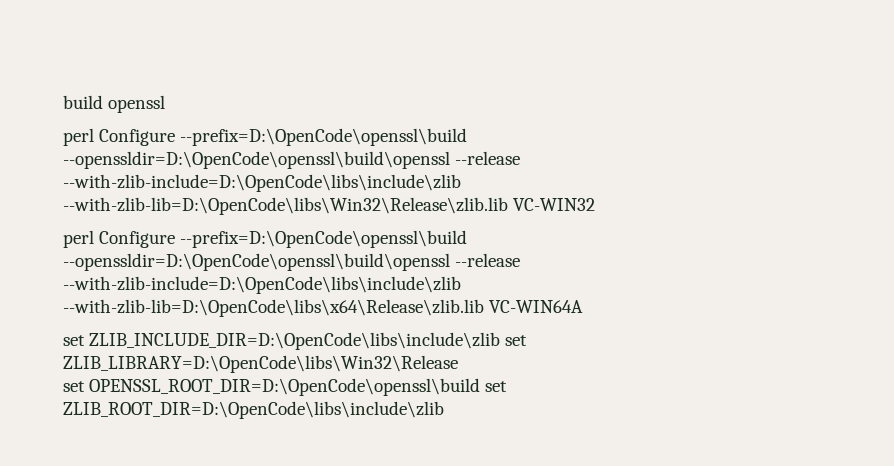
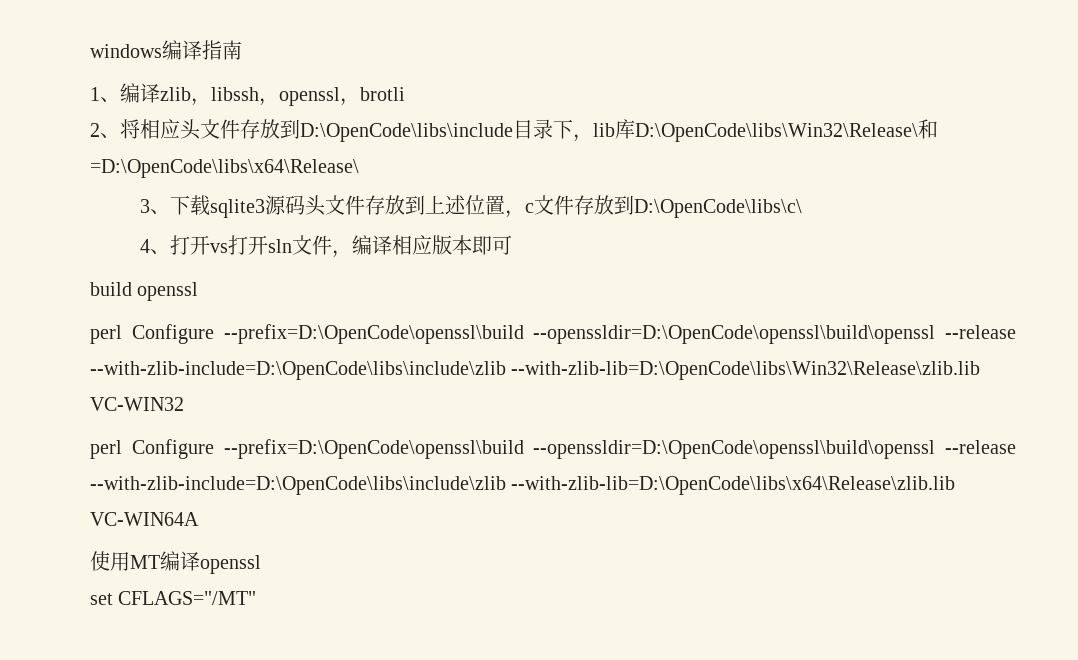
(63, 102) none -> [90,40,242,60] [90,83,405,106] [90,119,938,142] [90,159,359,178] [140,195,803,218] [140,235,513,258] windows编译指南 // 1、编译zlib，libssh，openssl，brotli // 2、将相应头文件存放到D:\OpenCode\libs\include目录下，lib库D:\OpenCode\libs\Win32\Release\和=D:\OpenCode\libs\x64\Release\ // 3、下载sqlite3源码头文件存放到上述位置，c文件存放到D:\OpenCode\libs\c\ // 4、打开vs打开sln文件，编译相应版本即可 //
[63,332,528,350] [63,355,458,373] [63,378,508,396] [63,401,444,419] set ZLIB_INCLUDE_DIR=D:\OpenCode\libs\include\zlib set ZLIB_LIBRARY=D:\OpenCode\libs\Win32\Release // set OPENSSL_ROOT_DIR=D:\OpenCode\openssl\build set ZLIB_ROOT_DIR=D:\OpenCode\libs\include\zlib -> [90,551,261,574] [90,591,257,605] 使用MT编译openssl // set CFLAGS="/MT"

